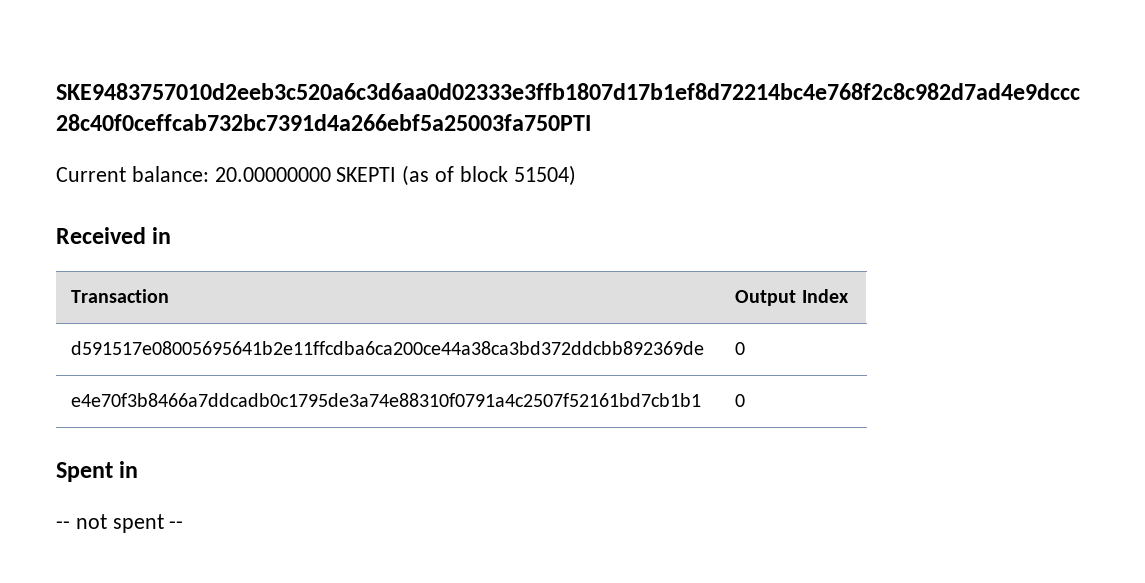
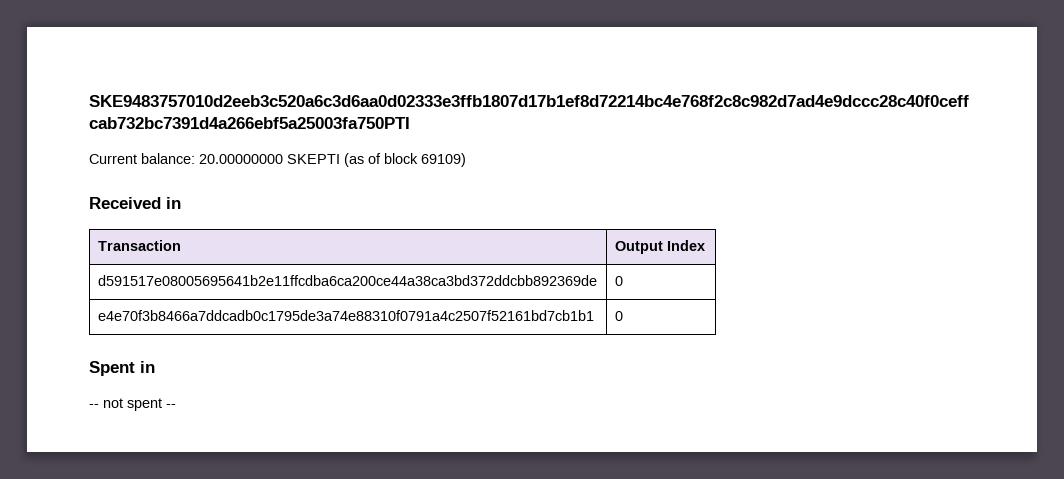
[513,165,576,186] 51504) -> [421,153,466,167] 69109)

